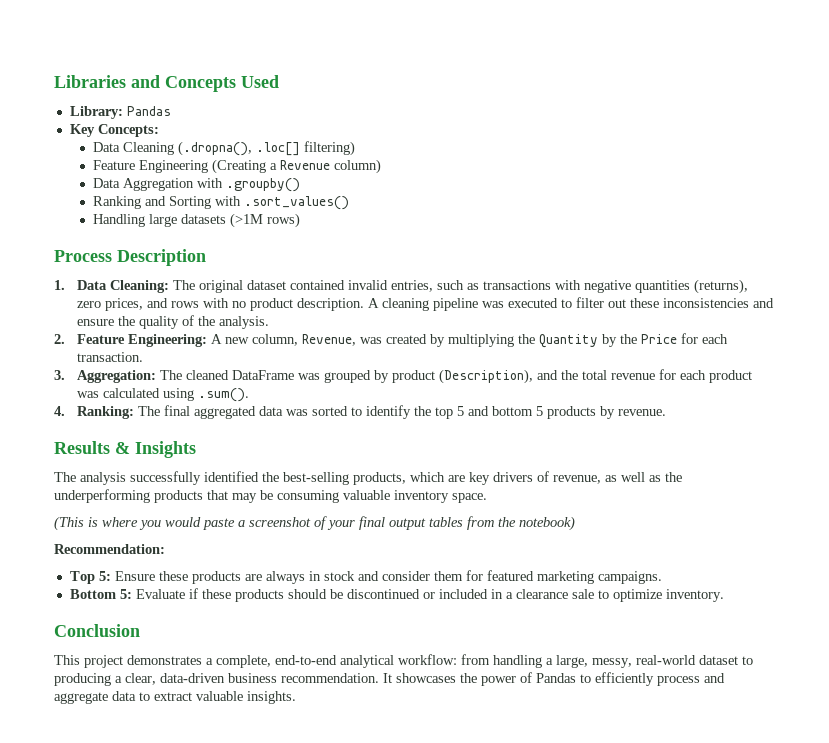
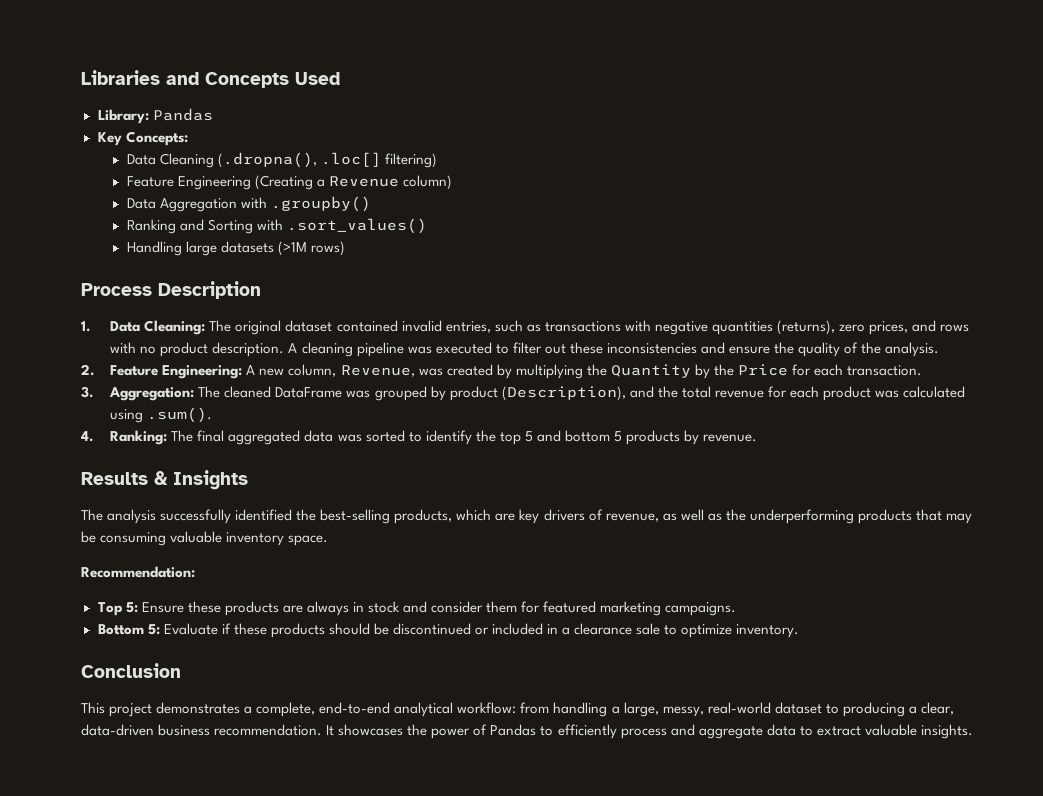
[54,516,575,531] // (This is where you would paste a screenshot of your final output tables from the notebook) -> (329, 540) none

